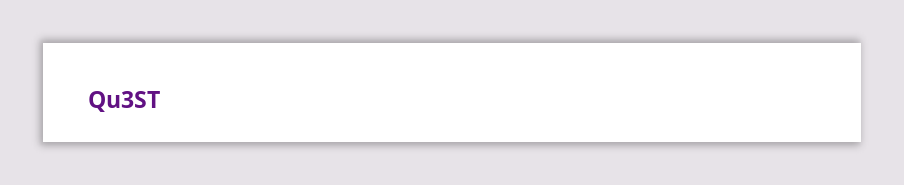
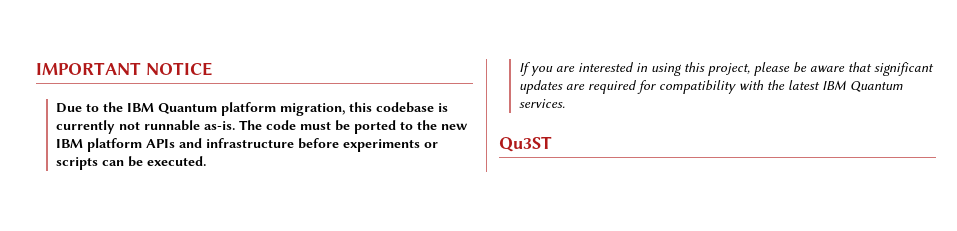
(88, 101) none -> [36,62,212,76] [56,102,449,116] [56,120,469,134] [56,138,439,152] [56,156,207,170] [519,62,935,76] [519,80,904,94] [519,99,566,108] IMPORTANT NOTICE // Due to the IBM Quantum platform migration, this codebase is currently not runnable as-is. The code must be ported to the new IBM platform APIs and infrastructure before experiments or scripts can be executed. // If you are interested in using this project, please be aware that significant updates are required for compatibility with the latest IBM Quantum services. //

